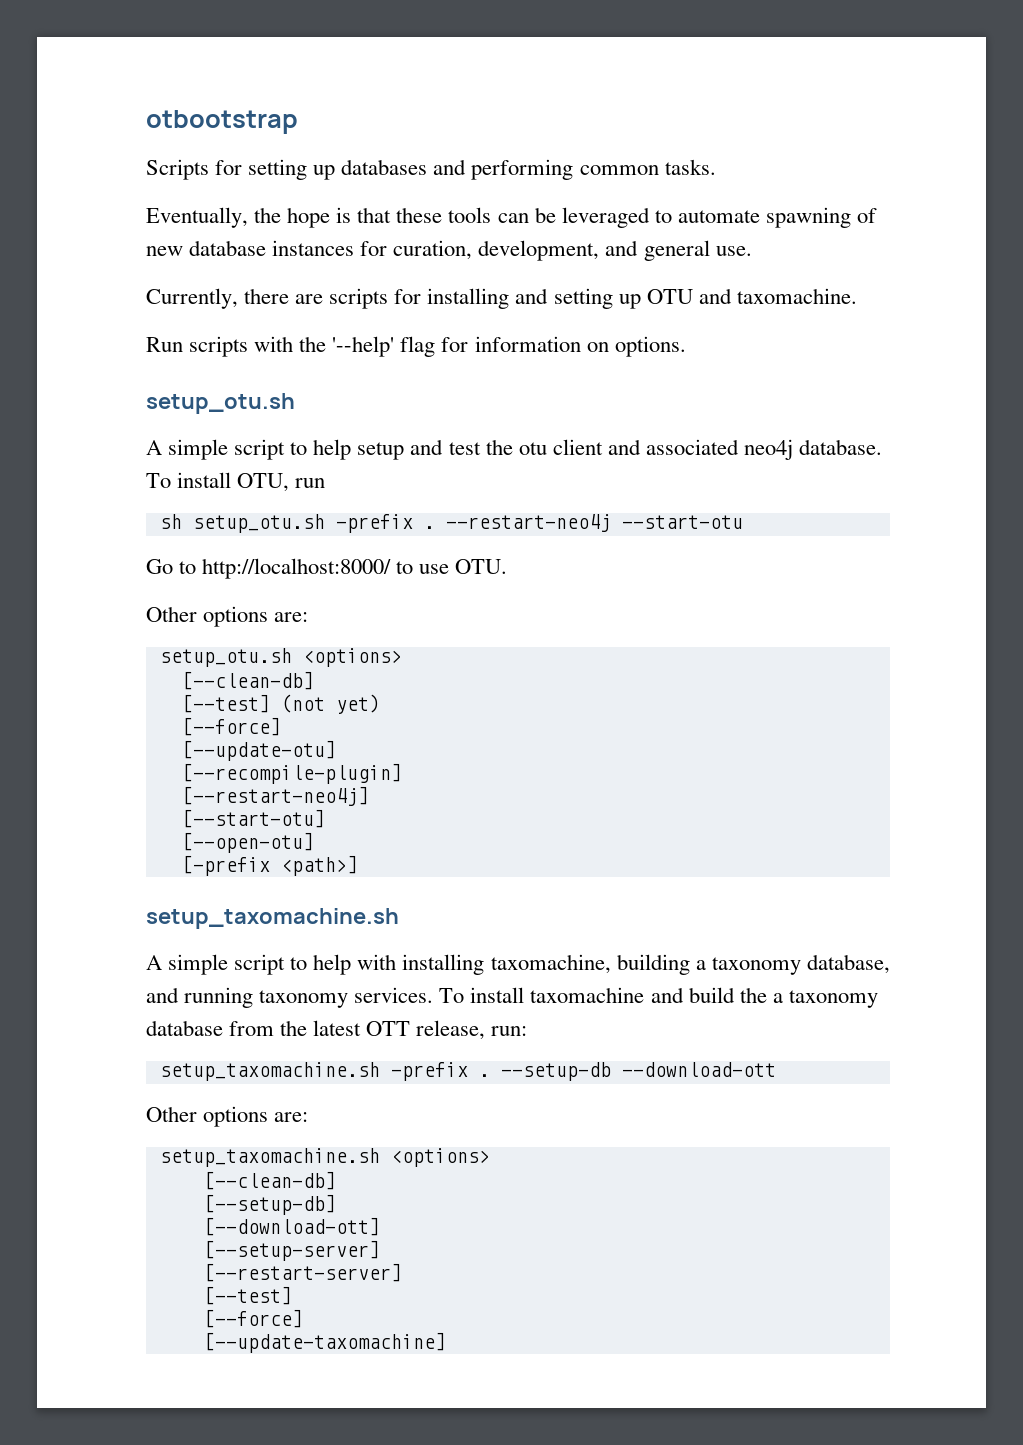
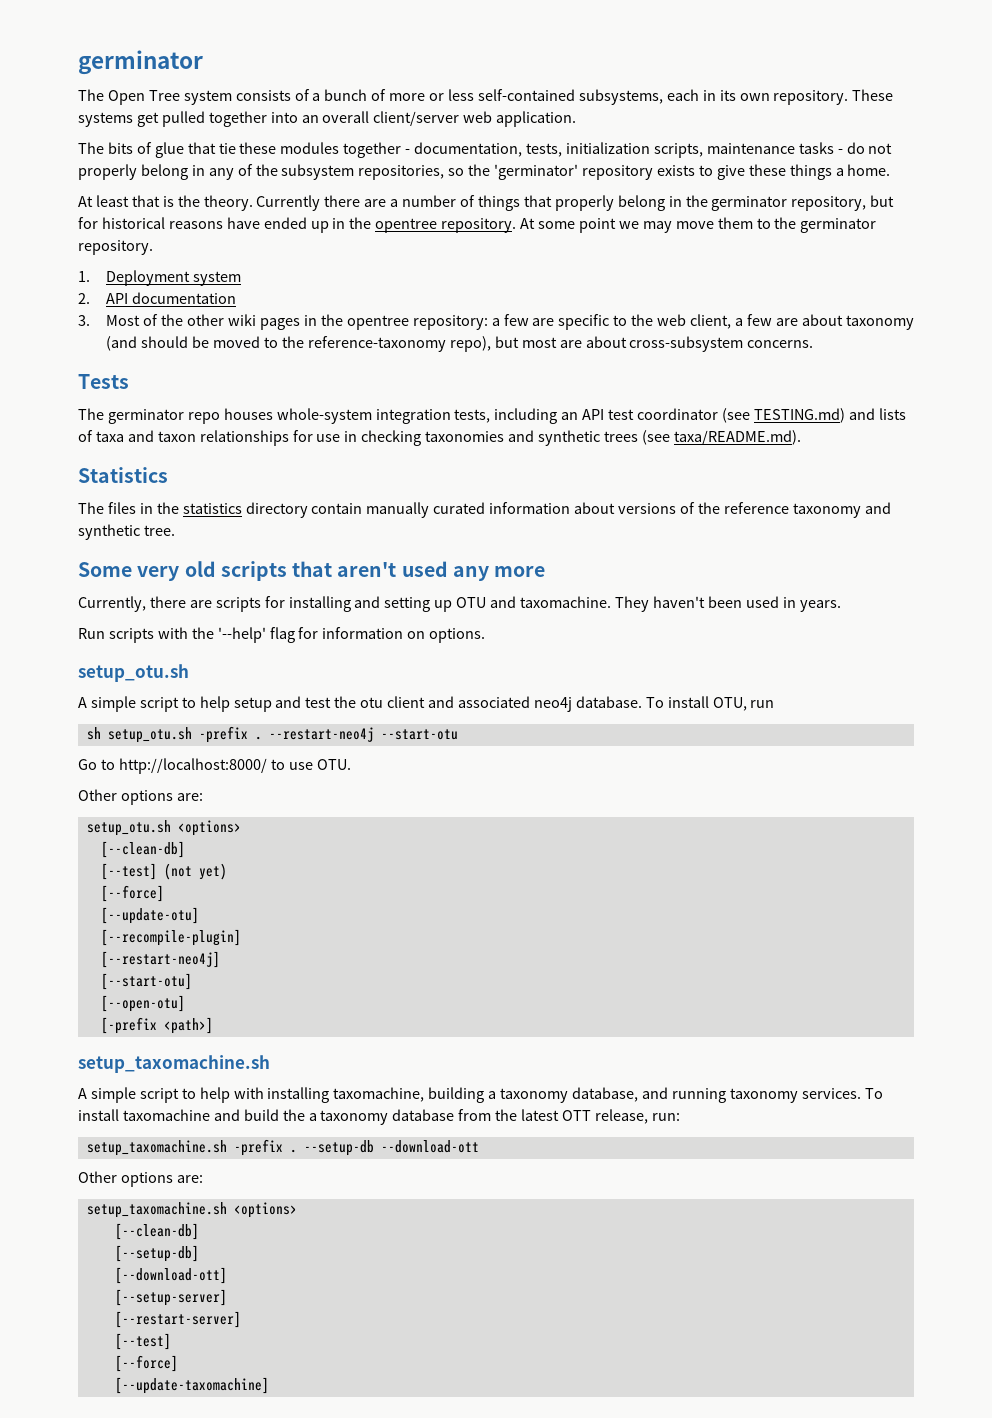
[146,110,298,134] [146,159,716,180] [146,207,877,228] [146,240,752,261] otbootstrap // Scripts for setting up databases and performing common tasks. // Eventually, the hope is that these tools can be leveraged to automate spawning of new database instances for curation, development, and general use. -> [78,50,203,75] [78,89,894,105] [78,111,577,127] [78,142,893,158] [78,164,891,180] [78,195,895,211] [78,217,877,233] [78,240,153,255] [78,270,242,286] [78,292,237,304] [78,314,914,330] [106,336,814,352] [78,374,129,389] [78,408,906,424] [78,430,801,446] [78,467,168,483] [78,502,891,518] [78,524,175,540] [78,561,546,581] germinator // The Open Tree system consists of a bunch of more or less self-contained subsystems, each in its own repository. These systems get pulled together into an overall client/server web application. // The bits of glue that tie these modules together - documentation, tests, initialization scripts, maintenance tasks - do not properly belong in any of the subsystem repositories, so the 'germinator' repository exists to give these things a home. // At least that is the theory. Currently there are a number of things that properly belong in the germinator repository, but for historical reasons have ended up in the opentree repository. At some point we may move them to the germinator repository. // 1. Deployment system // 2. API documentation // 3. Most of the other wiki pages in the opentree repository: a few are specific to the web client, a few are about taxonomy (and should be moved to the reference-taxonomy repo), but most are about cross-subsystem concerns. // Tests // The germinator repo houses whole-system integration tests, including an API test coordinator (see TESTING.md) and lists of taxa and taxon relationships for use in checking taxonomies and synthetic trees (see taxa/README.md). // Statistics // The files in the statistics directory contain manually curated information about versions of the reference taxonomy and synthetic tree. // Some very old scripts that aren't used any more
(857, 296) none -> [614,596,841,612] They haven't been used in years.

